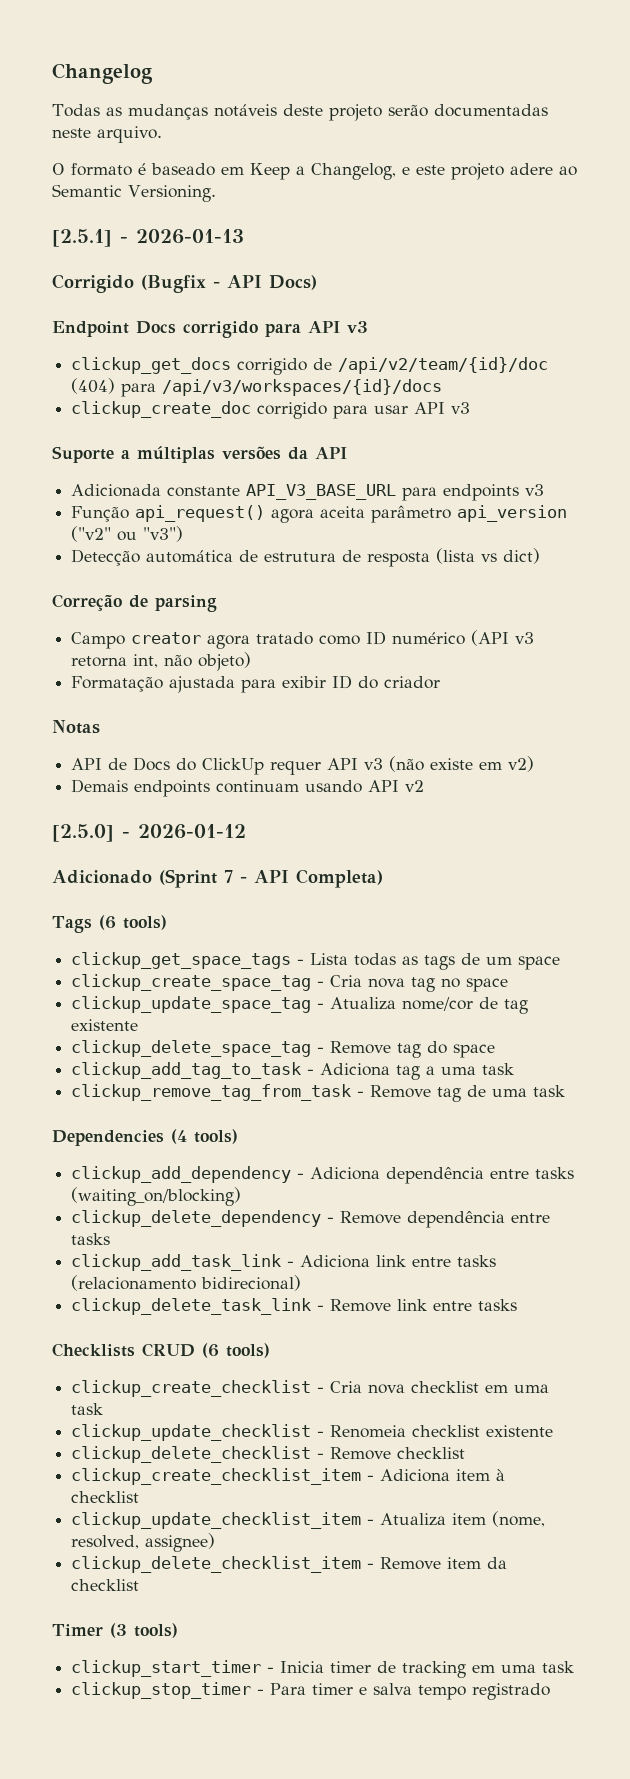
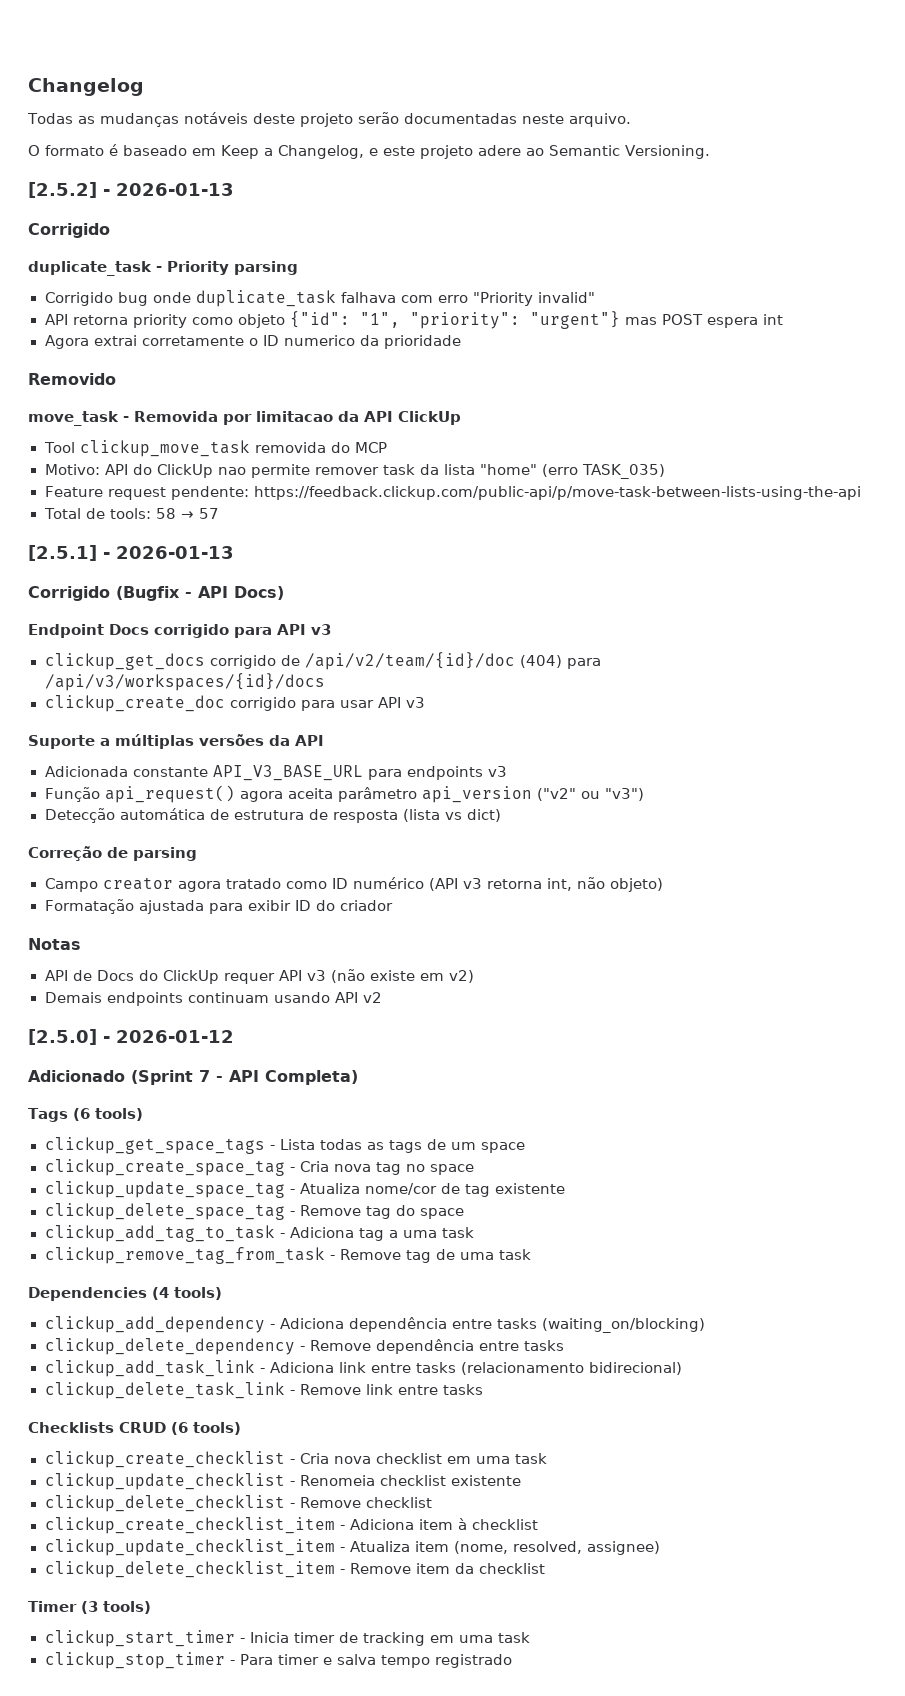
(216, 193) none -> [28,182,234,198] [28,223,110,238] [28,261,298,276] [44,290,595,307] [44,311,783,329] [44,335,461,349] [28,373,116,385] [28,411,461,426] [43,440,388,457] [44,464,666,479] [44,486,861,500] [43,508,220,519] // [2.5.2] - 2026-01-13 // Corrigido // duplicate_task - Priority parsing // Corrigido bug onde duplicate_task falhava com erro "Priority invalid" // API retorna priority como objeto {"id": "1", "priority": "urgent"} mas POST espera int // Agora extrai corretamente o ID numerico da prioridade // Removido // move_task - Removida por limitacao da API ClickUp // Tool clickup_move_task removida do MCP // Motivo: API do ClickUp nao permite remover task da lista "home" (erro TASK_035) // Feature request pendente: https://feedback.clickup.com/public-api/p/move-task-between-lists-using-the-api // Total de tools: 58 → 57

